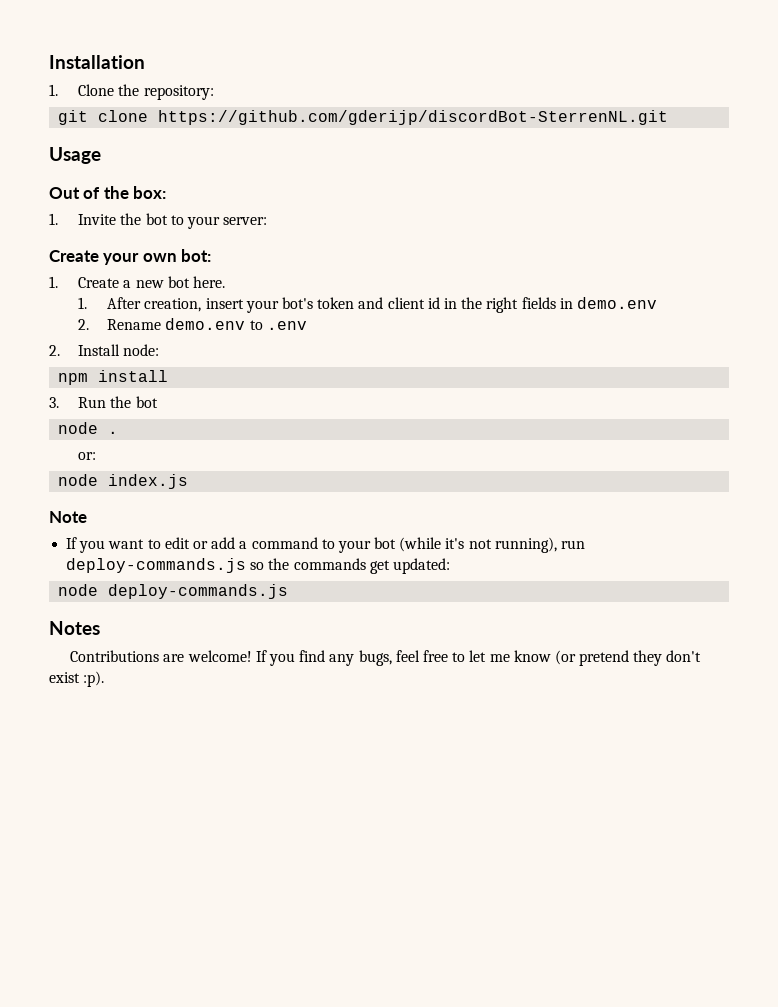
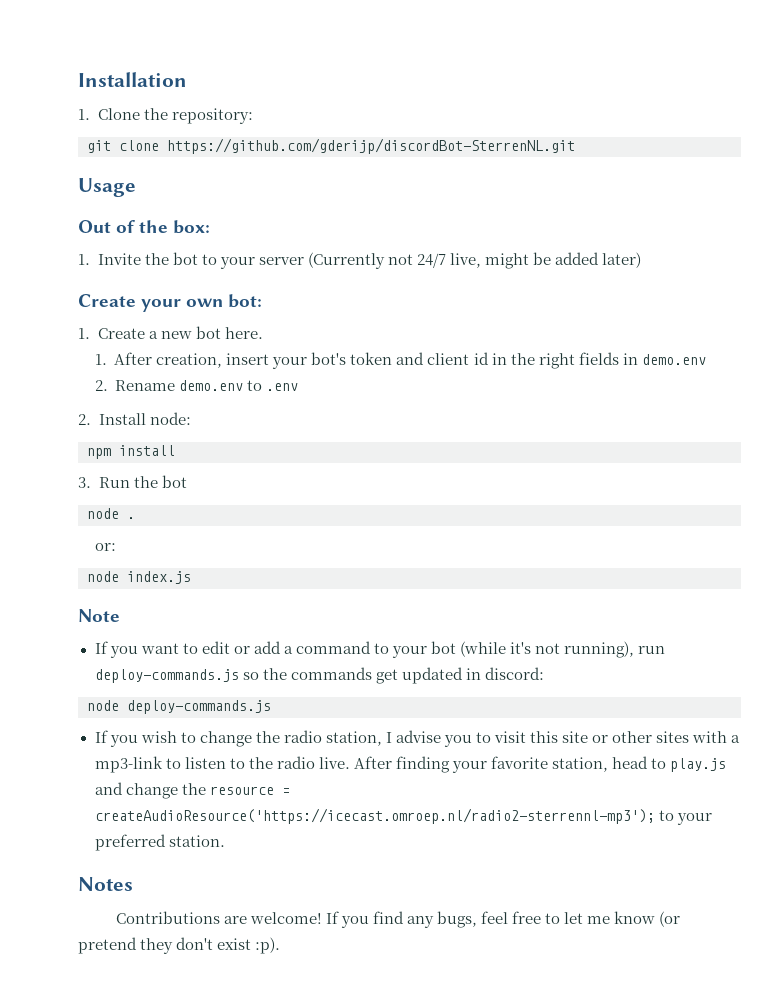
[223,217,268,225] server: -> [258,252,642,269] server (Currently not 24/7 live, might be added later)
[392,558,450,574] updated: -> [401,667,544,684] updated in discord:
(289, 591) none -> [94,730,741,747] [94,756,727,773] [94,782,290,799] [94,808,712,825] [94,834,225,851] // If you wish to change the radio station, I advise you to visit this site or other sites with a mp3-link to listen to the radio live. After finding your favorite station, head to play.js and change the resource = createAudioResource('https://icecast.omroep.nl/radio2-sterrennl-mp3'); to your preferred station.

